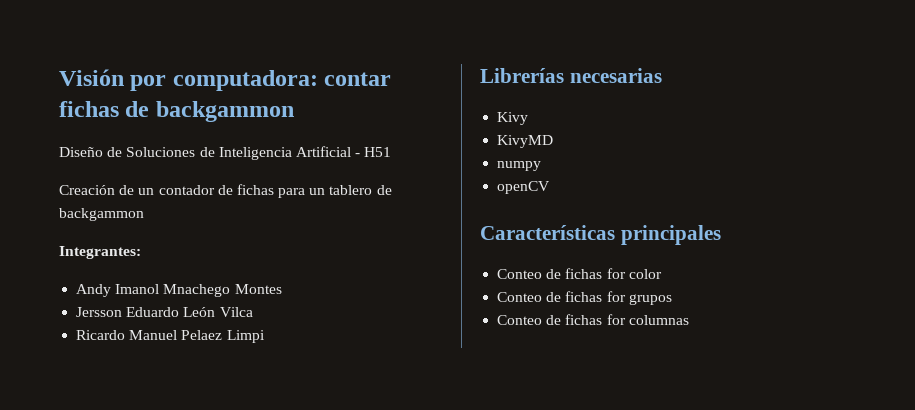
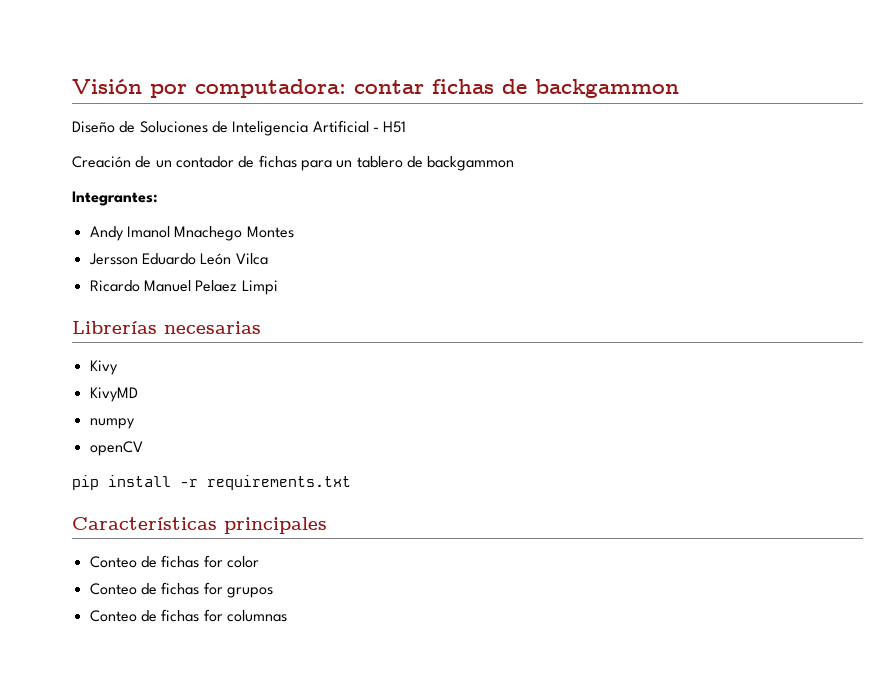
(551, 187) none -> [72,475,351,490] // pip install -r requirements.txt

